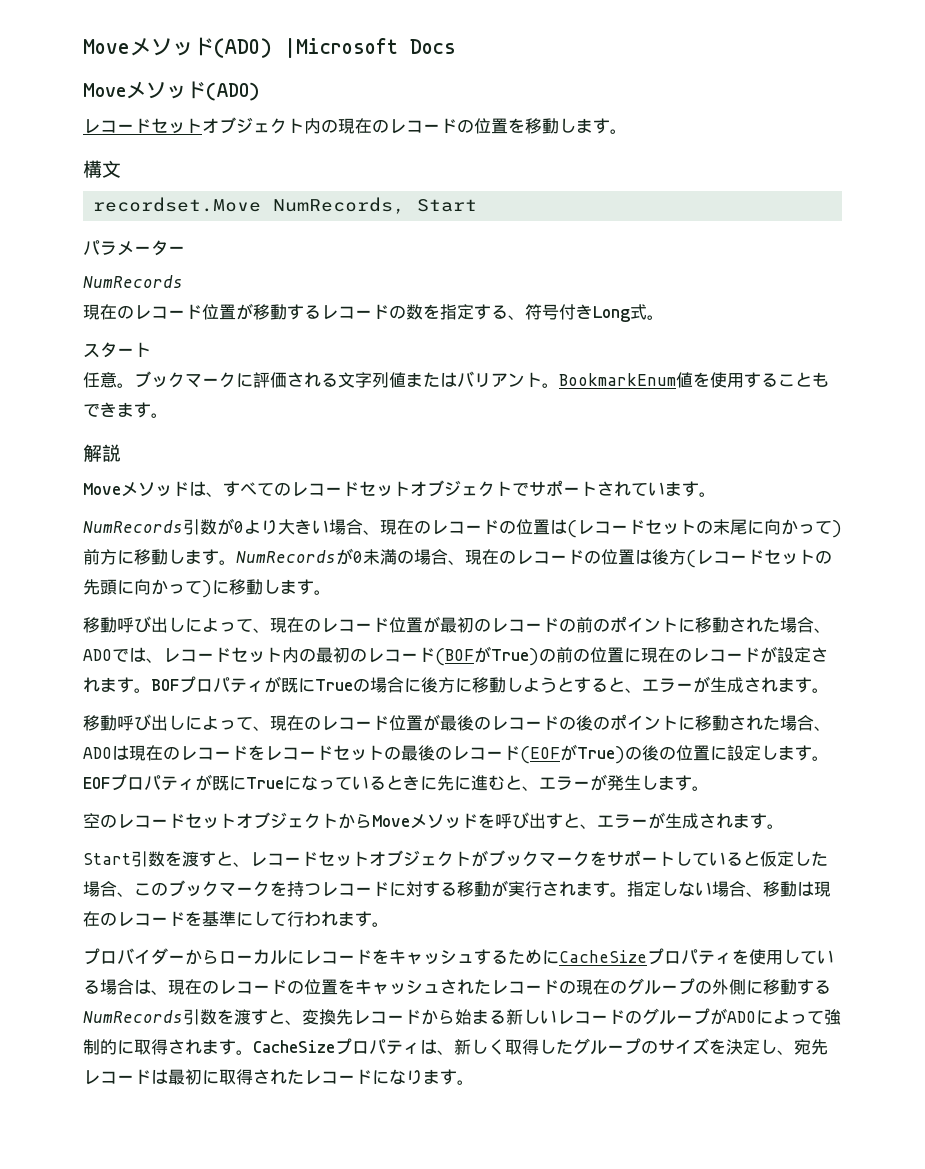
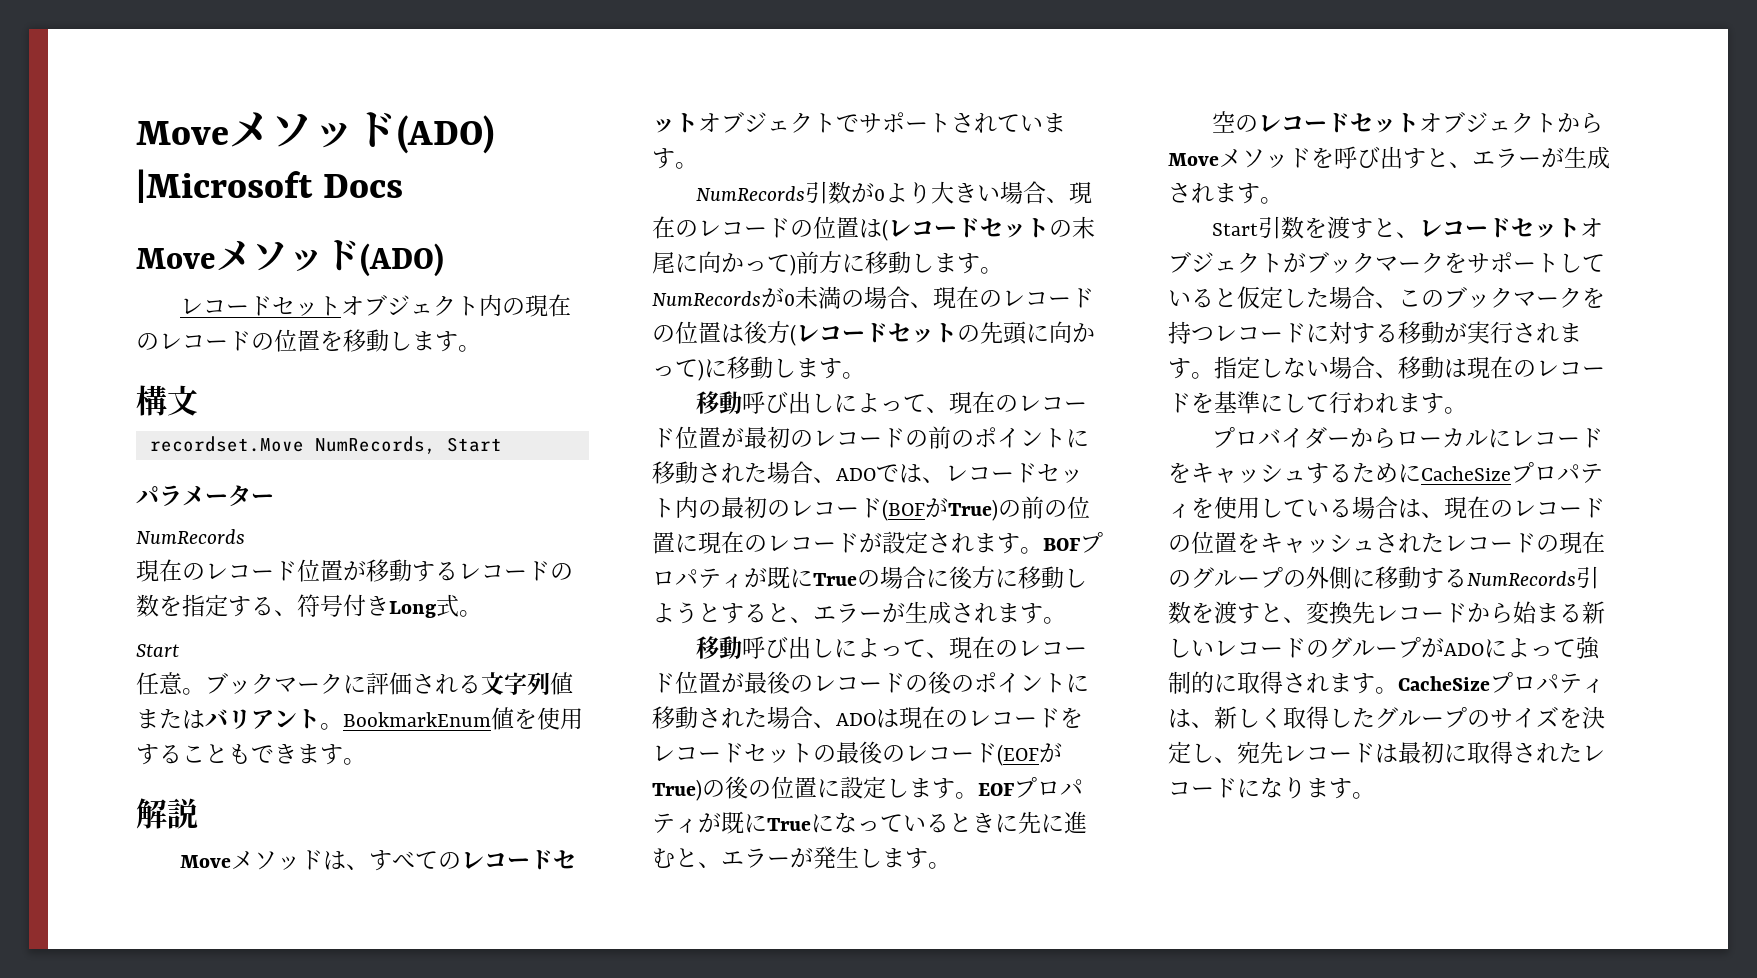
[83,342,151,358] スタート -> [136,644,179,657] Start

